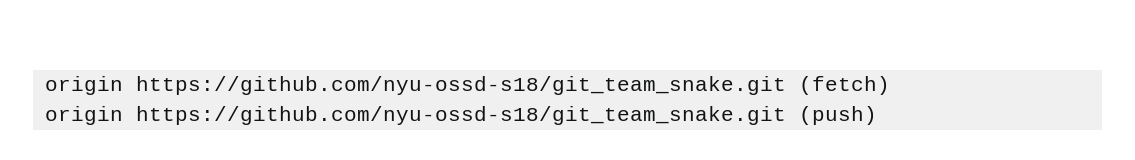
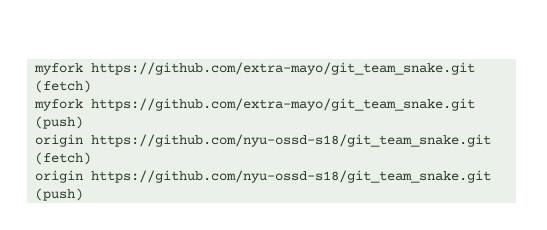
(44, 85) none -> [33,62,475,75] [34,80,91,93] [33,98,475,111] [34,116,83,129] myfork https://github.com/extra-mayo/git_team_snake.git (fetch) // myfork https://github.com/extra-mayo/git_team_snake.git (push) //

